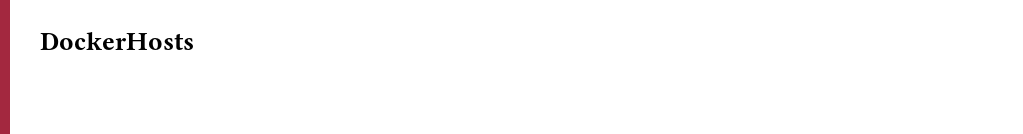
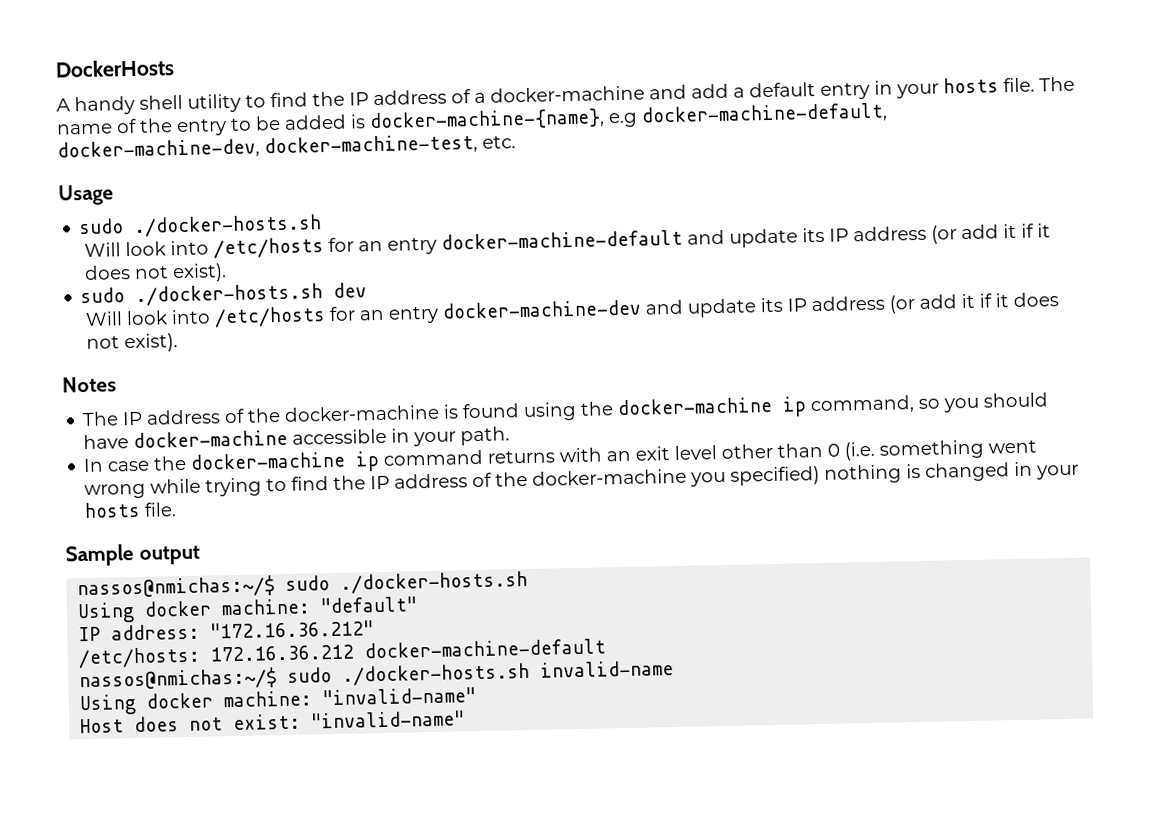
(194, 41) none -> [56,76,1075,116] [56,102,888,137] [57,133,516,161] [58,184,114,206] [78,214,323,237] [83,223,1051,259] [83,263,227,283] [80,282,368,306] [84,292,1059,328] [85,333,178,353] [62,376,117,393] [82,392,1049,427] [83,426,511,450] [83,439,1038,473] [84,461,1080,500] [84,501,177,519] [65,544,200,567] [77,570,529,600] [77,596,418,624] [78,620,375,642] [78,638,607,669] [79,660,675,692] [79,687,477,716] [80,710,466,734] // A handy shell utility to find the IP address of a docker-machine and add a default entry in your hosts file. The name of the entry to be added is docker-machine-{name}, e.g docker-machine-default, docker-machine-dev, docker-machine-test, etc. // Usage // sudo ./docker-hosts.sh // Will look into /etc/hosts for an entry docker-machine-default and update its IP address (or add it if it does not exist). // sudo ./docker-hosts.sh dev // Will look into /etc/hosts for an entry docker-machine-dev and update its IP address (or add it if it does not exist). // Notes // The IP address of the docker-machine is found using the docker-machine ip command, so you should have docker-machine accessible in your path. // In case the docker-machine ip command returns with an exit level other than 0 (i.e. something went wrong while trying to find the IP address of the docker-machine you specified) nothing is changed in your hosts file. // Sample output // nassos@nmichas:~/$ sudo ./docker-hosts.sh // Using docker machine: "default" // IP address: "172.16.36.212" // /etc/hosts: 172.16.36.212 docker-machine-default // nassos@nmichas:~/$ sudo ./docker-hosts.sh invalid-name // Using docker machine: "invalid-name" // Host does not exist: "invalid-name"

